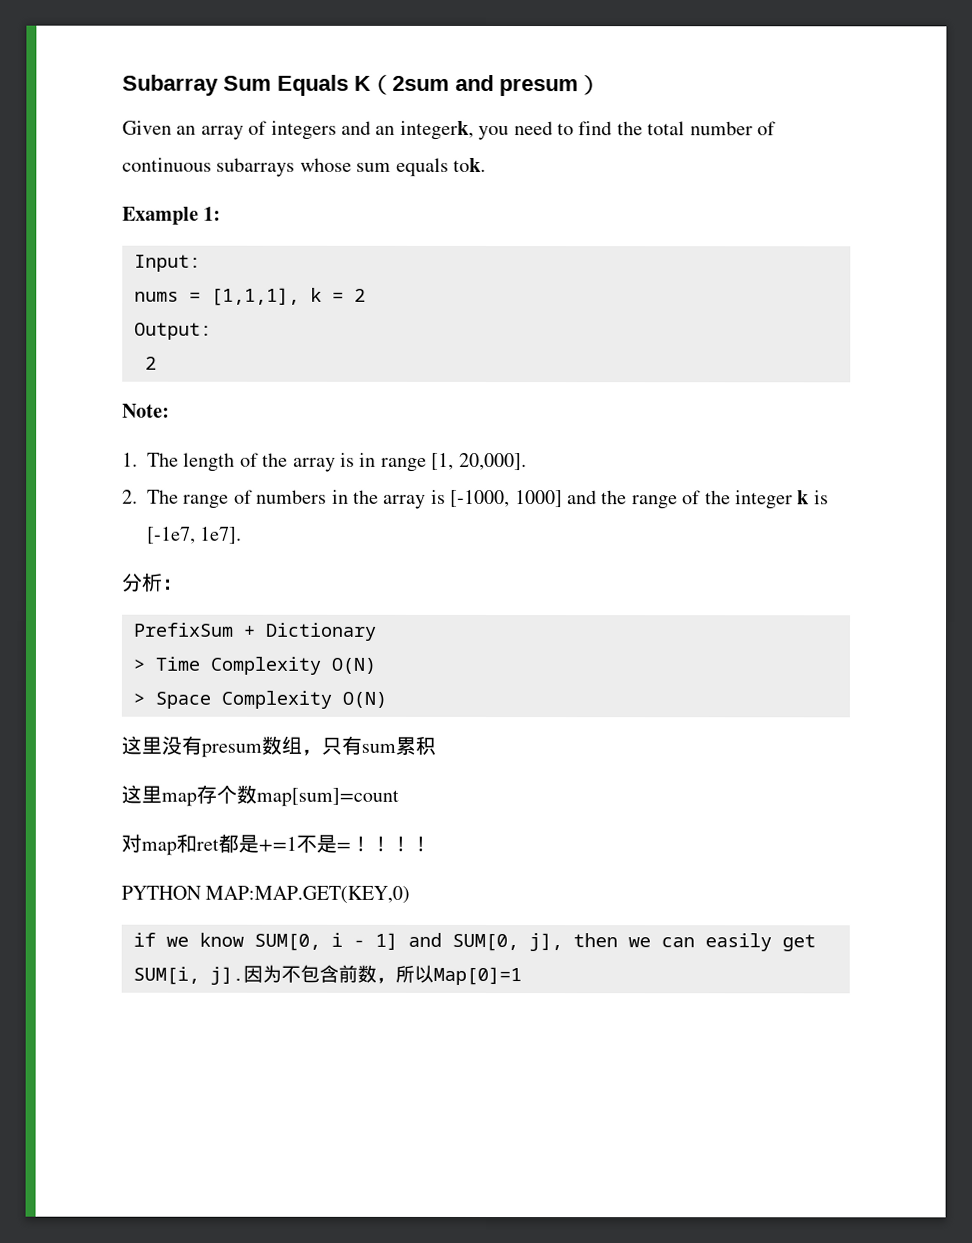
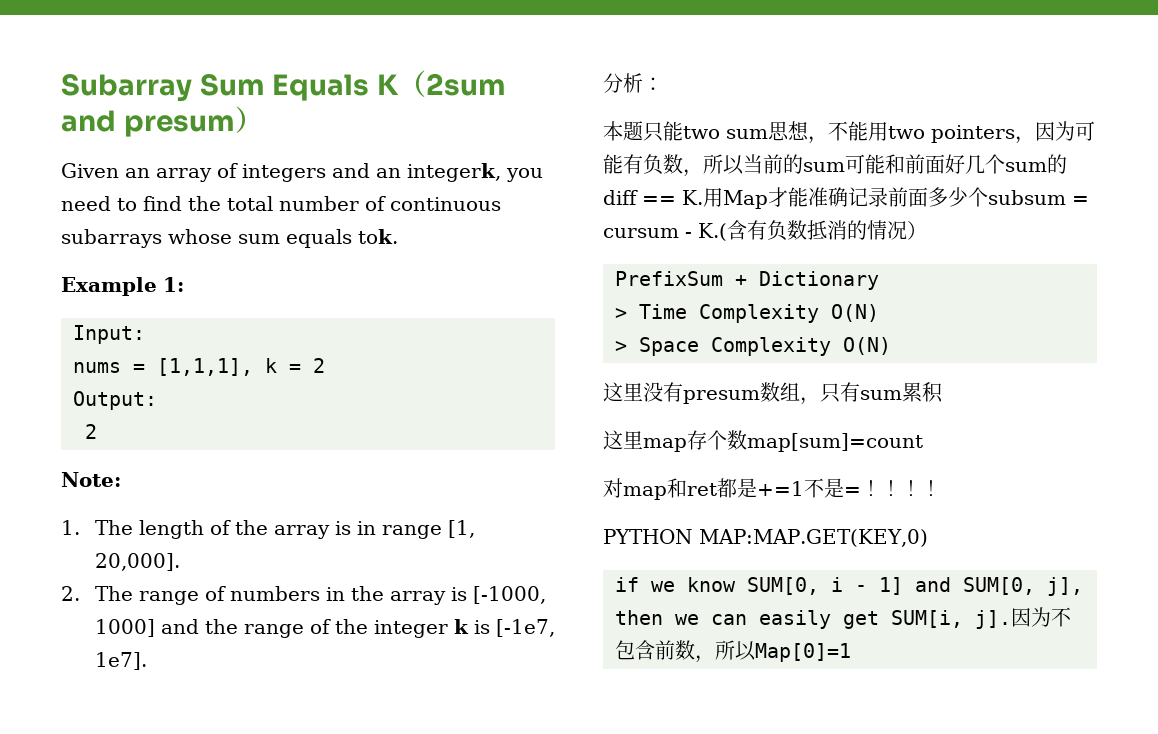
(183, 584) none -> [603,121,1095,144] [603,154,1067,177] [603,187,1089,209] [603,220,927,241] // 本题只能two sum思想，不能用two pointers，因为可能有负数，所以当前的sum可能和前面好几个sum的diff == K.用Map才能准确记录前面多少个subsum = cursum - K.(含有负数抵消的情况）

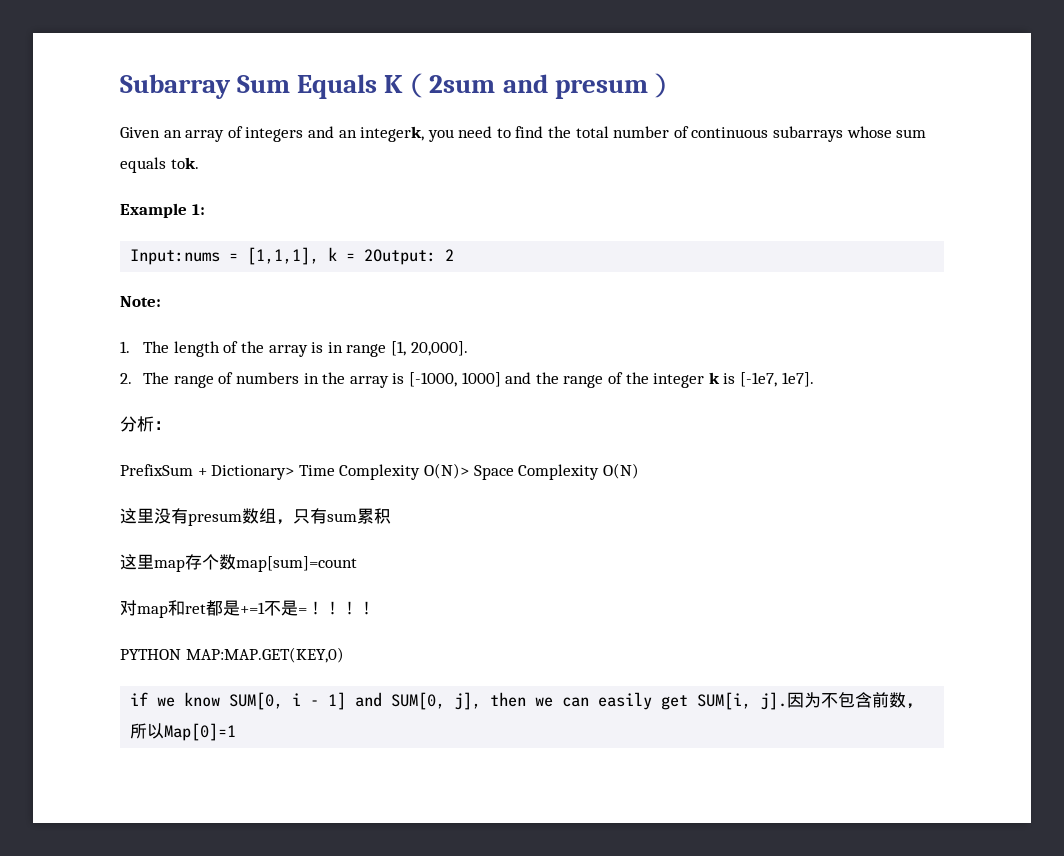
[73,325,145,344] [73,362,121,373] Input: // nums -> [130,249,221,265] Input:nums
[313,358,325,373] [73,391,157,410] 2 // Output: // -> [364,249,437,265] 2Output:
[603,121,1095,144] [603,154,1067,177] [603,187,1089,209] [603,220,927,241] [615,271,879,290] [615,304,879,323] [615,341,627,352] 本题只能two sum思想，不能用two pointers，因为可能有负数，所以当前的sum可能和前面好几个sum的diff == K.用Map才能准确记录前面多少个subsum = cursum - K.(含有负数抵消的情况） // PrefixSum + Dictionary // > Time Complexity O(N) // > -> [120,463,469,480] PrefixSum + Dictionary> Time Complexity O(N)>

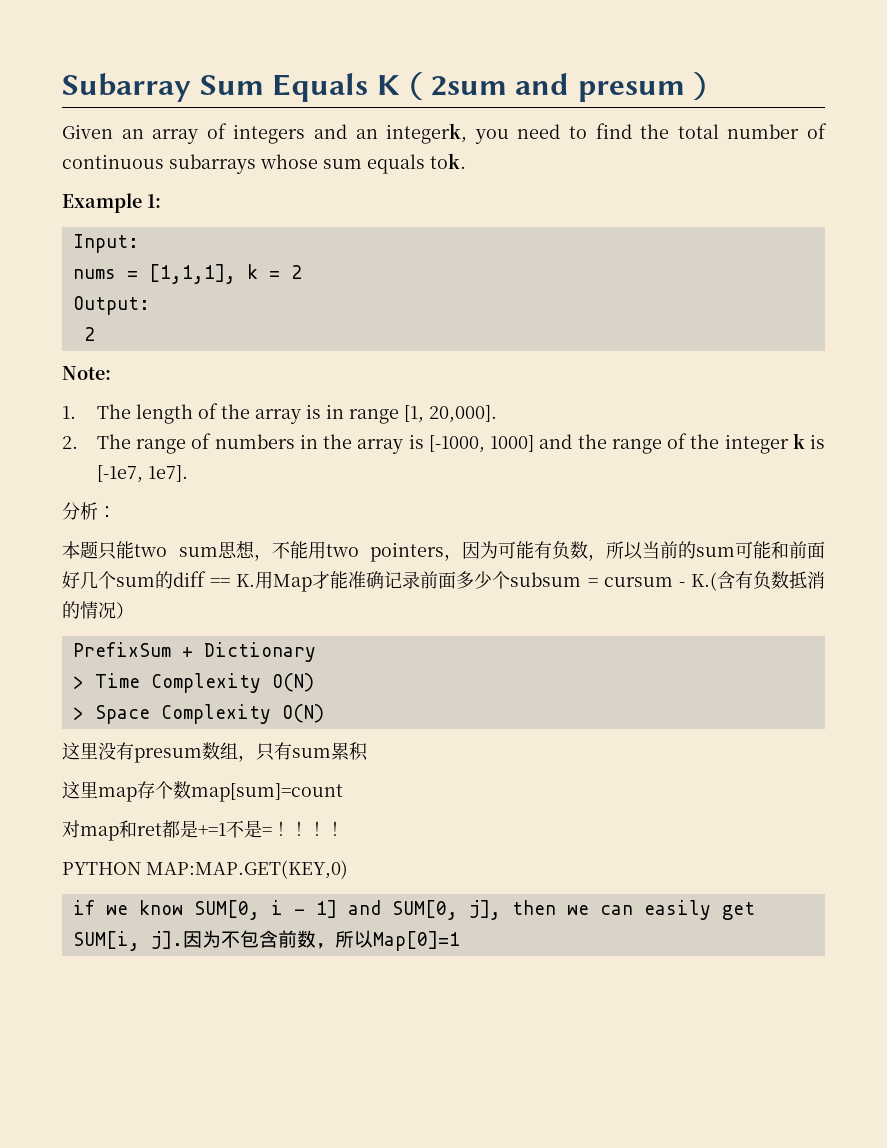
[130,249,221,265] Input:nums -> [72,234,139,253] [72,269,116,279] Input: // nums
[364,249,437,265] 2Output: -> [290,265,302,279] [72,296,150,315] 2 // Output: //
[120,463,469,480] PrefixSum + Dictionary> Time Complexity O(N)> -> [62,540,825,562] [62,571,825,592] [62,601,134,619] [72,642,316,662] [72,673,314,693] [72,707,84,720] 本题只能two sum思想，不能用two pointers，因为可能有负数，所以当前的sum可能和前面好几个sum的diff == K.用Map才能准确记录前面多少个subsum = cursum - K.(含有负数抵消的情况） // PrefixSum + Dictionary // > Time Complexity O(N) // >

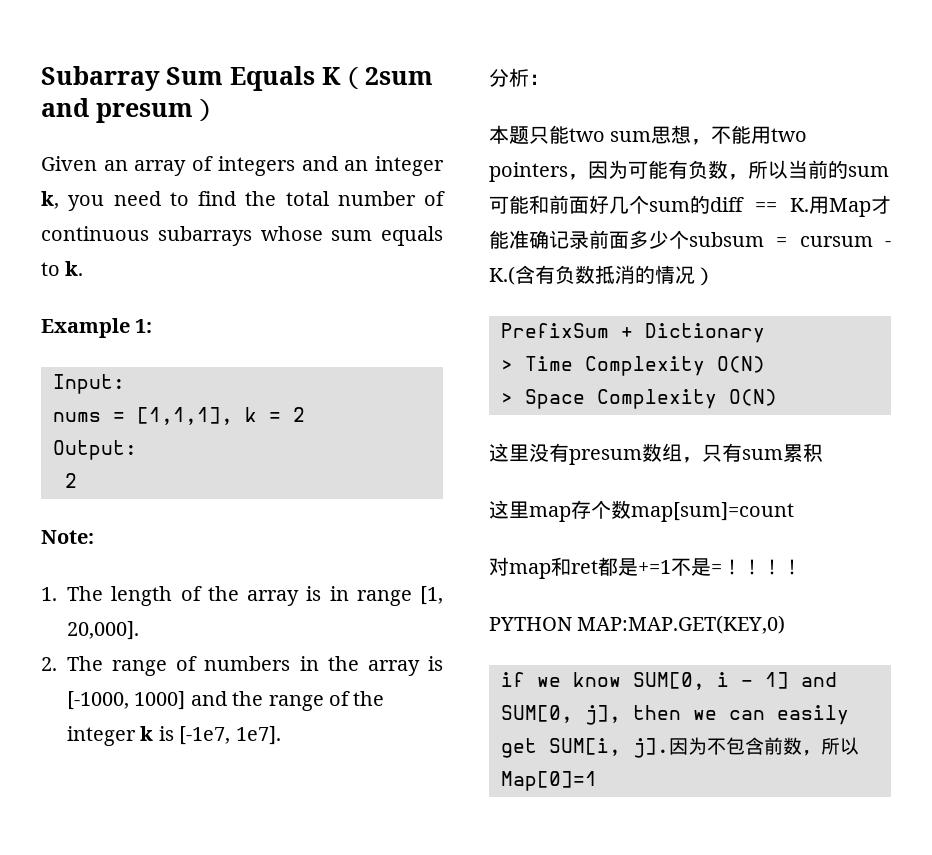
[386,123,468,144] integerk, -> [375,156,445,176] [41,191,59,209] integer k,
[430,153,466,169] tok. -> [41,261,84,276] to k.

